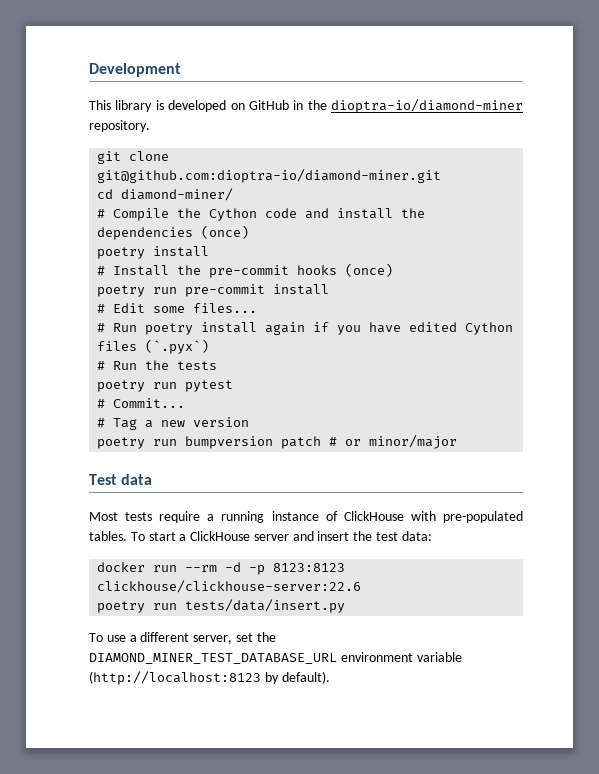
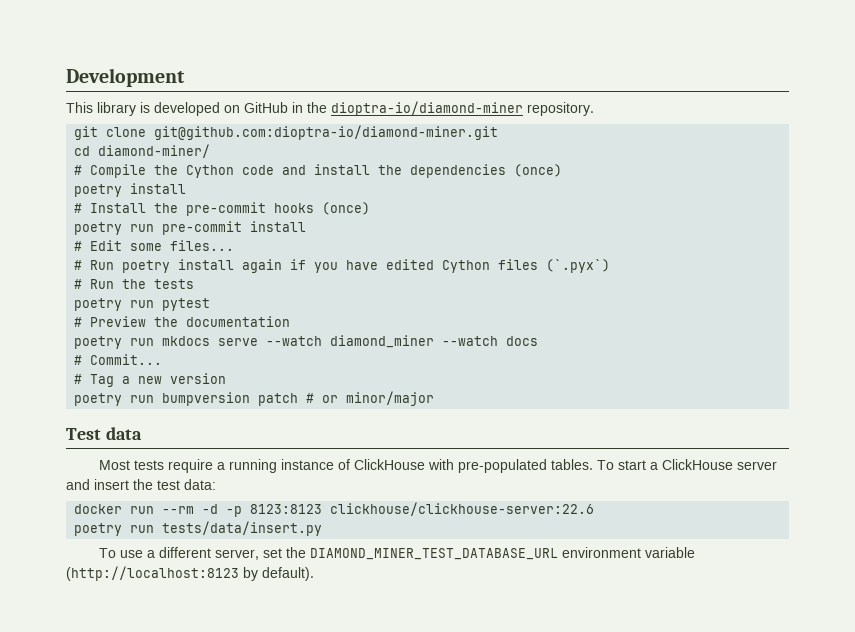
(234, 386) none -> [74,316,291,327] [74,335,539,349] // # Preview the documentation // poetry run mkdocs serve --watch diamond_miner --watch docs

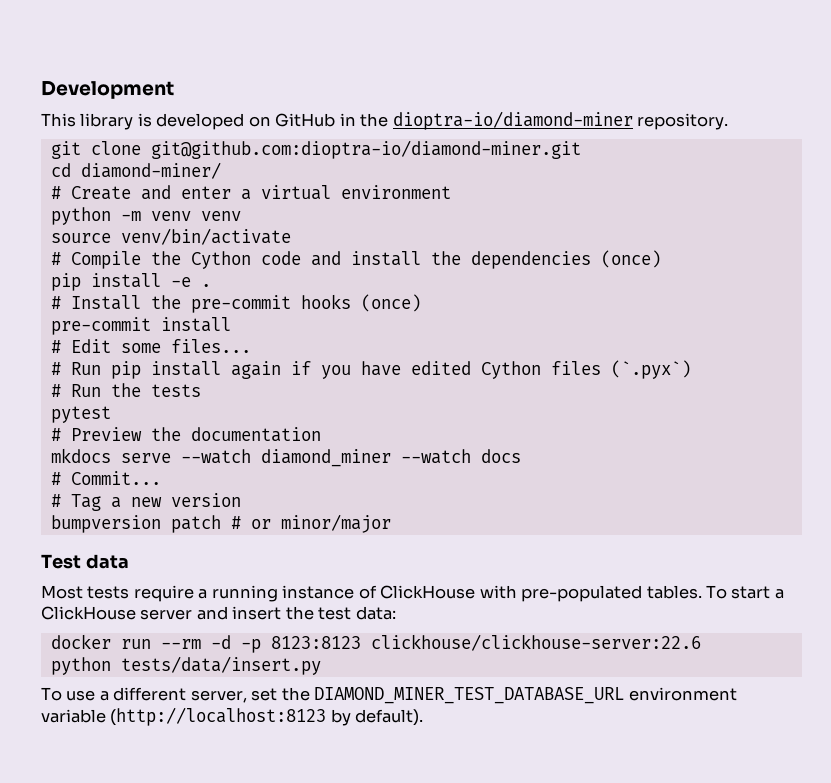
(211, 151) none -> [50,185,451,200] [50,207,241,225] [50,228,291,245] // # Create and enter a virtual environment // python -m venv venv // source venv/bin/activate
[74,183,187,197] poetry install -> [50,273,211,291] pip install -e .
[74,222,155,235] poetry run -> (421, 303) none
[122,260,171,273] poetry -> [110,361,141,379] pip
[74,298,155,311] poetry run -> (201, 390) none
[74,336,155,349] poetry run -> (321, 434) none
[74,393,155,406] poetry run -> (241, 500) none
[74,523,155,536] poetry run -> [50,657,111,675] python

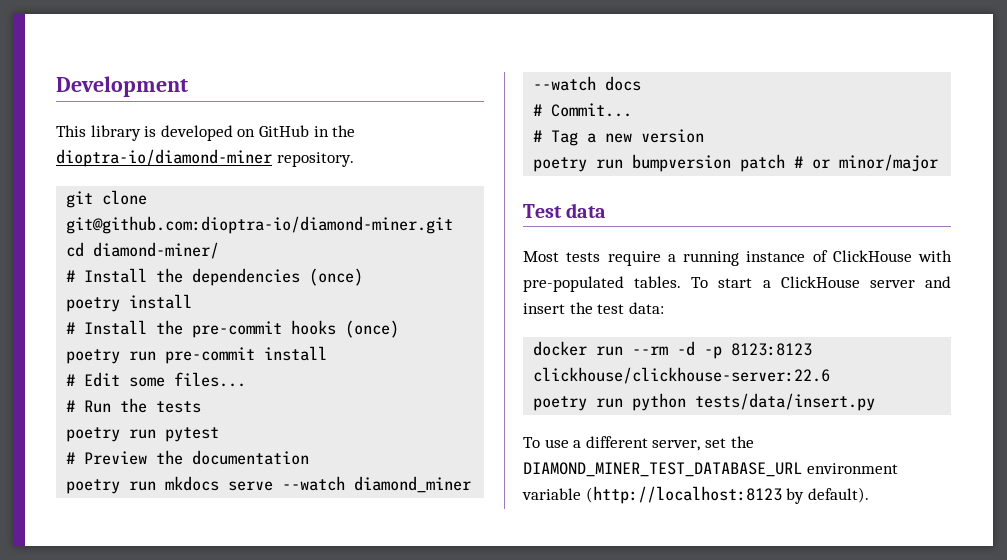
[70,185,451,200] [50,207,241,225] [50,228,291,245] [50,251,421,269] Create and enter a virtual environment // python -m venv venv // source venv/bin/activate // # Compile the Cython code and install -> [84,268,148,283] Install
[50,273,211,291] pip install -e . -> [66,294,193,312] poetry install
(421, 303) none -> [66,349,157,364] poetry run
[50,360,691,379] // # Run pip install again if you have edited Cython files (`.pyx`) -> (247, 379) none
(201, 390) none -> [66,427,157,442] poetry run
(321, 434) none -> [66,479,157,494] poetry run
(241, 500) none -> [533,157,624,172] poetry run
(701, 642) none -> [533,396,624,411] poetry run

